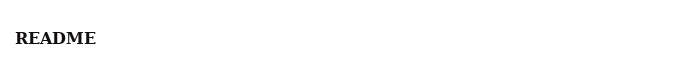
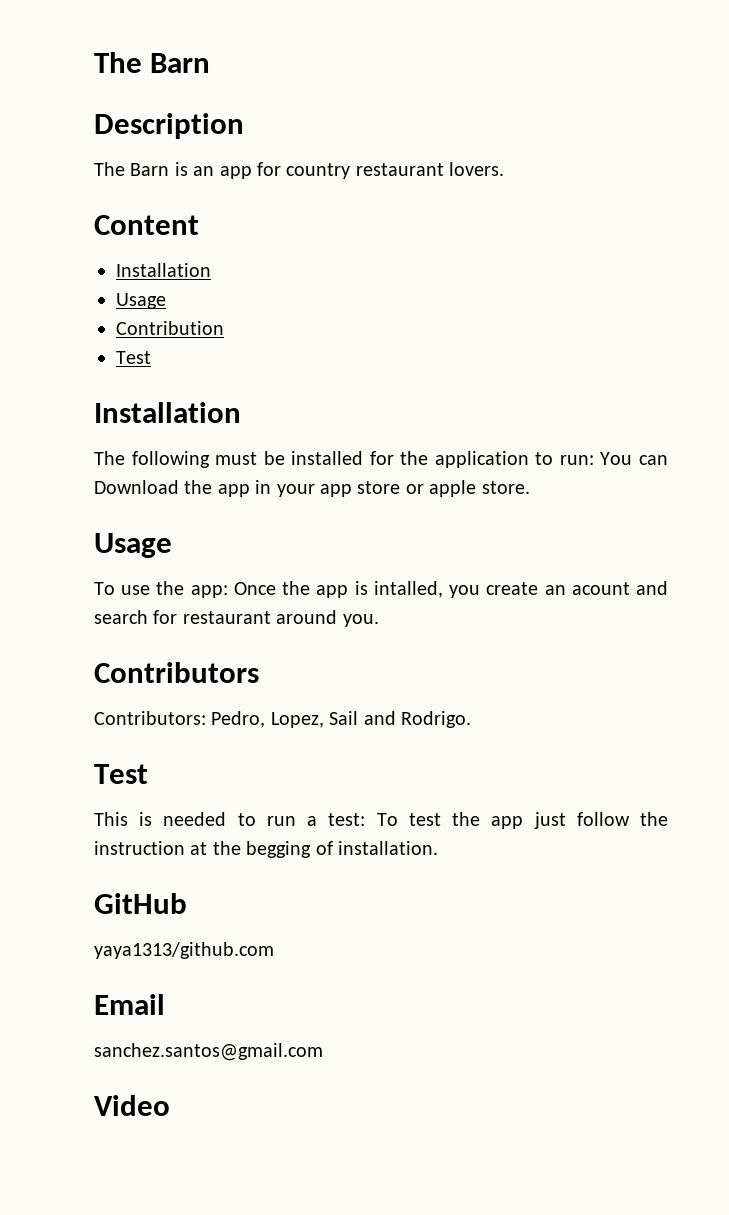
[15,32,96,44] README -> [94,52,211,73] [94,113,244,139] [94,162,505,179] [94,215,199,235] [116,263,211,277] [116,293,166,309] [116,321,224,335] [116,351,151,364] [94,402,241,423] [94,451,669,468] [94,480,530,497] [94,533,172,558] [94,581,668,598] [94,610,379,627] [94,662,259,683] [94,711,471,728] [94,764,148,784] [94,812,668,829] [94,841,438,858] [94,893,187,914] [94,942,274,959] [94,994,165,1015] [94,1043,323,1061] [94,1095,170,1116] The Barn // Description // The Barn is an app for country restaurant lovers. // Content // Installation // Usage // Contribution // Test // Installation // The following must be installed for the application to run: You can Download the app in your app store or apple store. // Usage // To use the app: Once the app is intalled, you create an acount and search for restaurant around you. // Contributors // Contributors: Pedro, Lopez, Sail and Rodrigo. // Test // This is needed to run a test: To test the app just follow the instruction at the begging of installation. // GitHub // yaya1313/github.com // Email // sanchez.santos@gmail.com // Video

